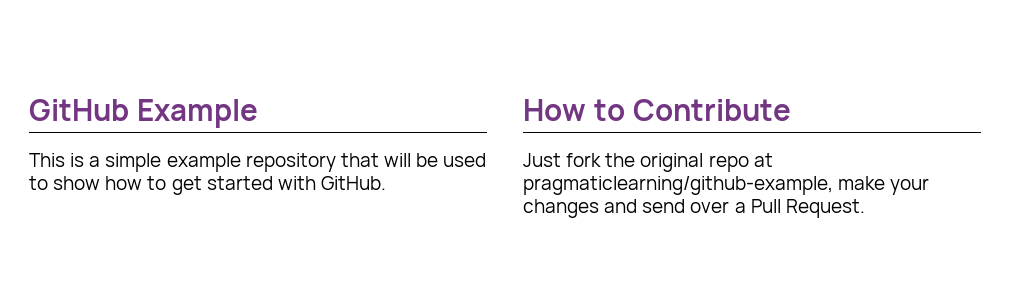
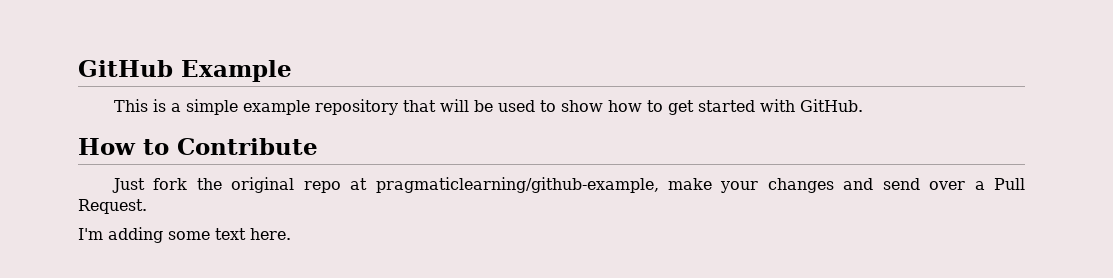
(865, 208) none -> [78,227,291,243] // I'm adding some text here.

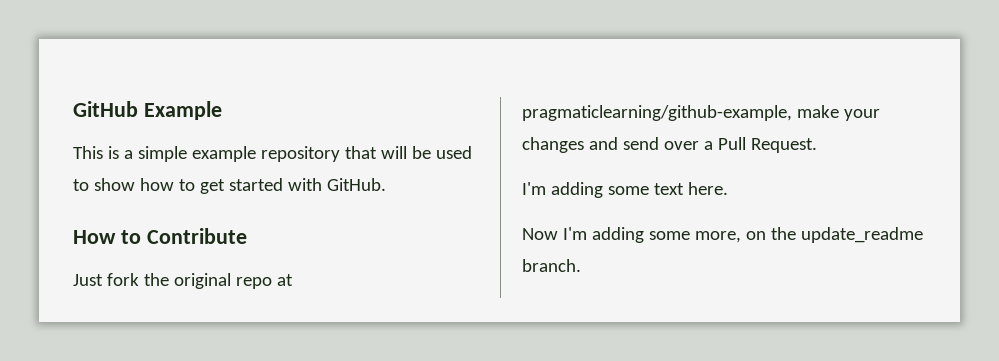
(291, 234) none -> [522,227,923,243] [522,259,581,272] // Now I'm adding some more, on the update_readme branch.

